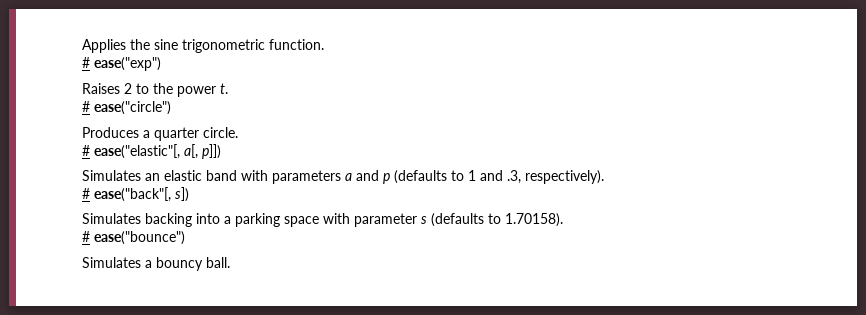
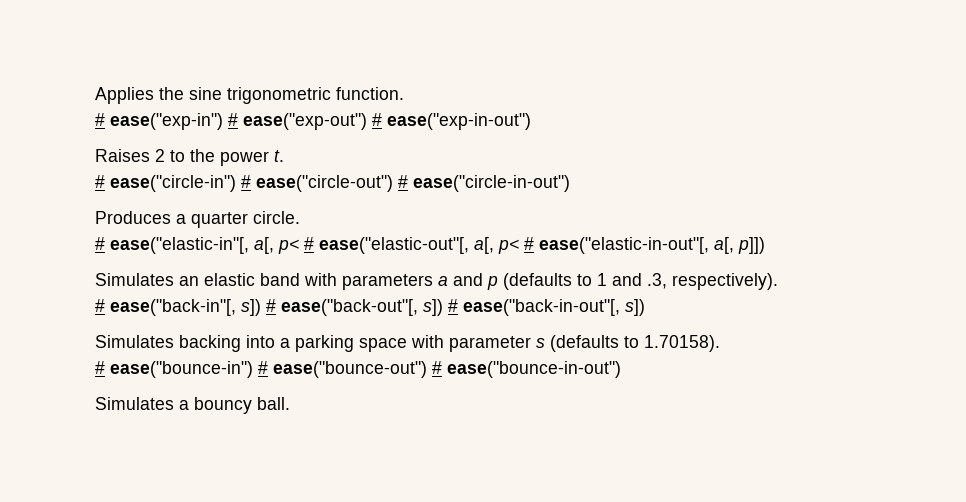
[94,57,161,71] ease("exp") -> [110,113,531,130] ease("exp-in") # ease("exp-out") # ease("exp-in-out")
[94,101,171,115] ease("circle") -> [110,175,570,192] ease("circle-in") # ease("circle-out") # ease("circle-in-out")
[94,144,180,159] ease("elastic"[, -> [110,237,709,254] ease("elastic-in"[, a[, p< # ease("elastic-out"[, a[, p< # ease("elastic-in-out"[,
[94,187,171,202] ease("back"[, -> [110,299,620,316] ease("back-in"[, s]) # ease("back-out"[, s]) # ease("back-in-out"[,
[94,231,185,245] ease("bounce") -> [110,361,621,378] ease("bounce-in") # ease("bounce-out") # ease("bounce-in-out")

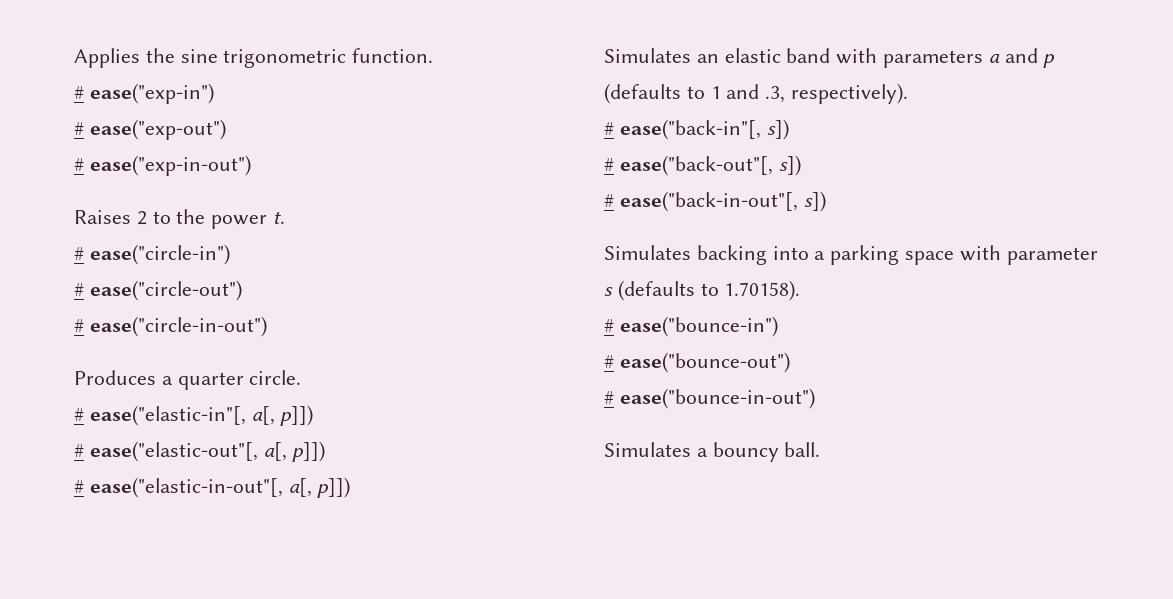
(223, 121) none -> (214, 93) //
(367, 121) none -> (226, 129) //
(236, 183) none -> (230, 254) //
(393, 183) none -> (242, 290) //
[278,239,299,254] p< -> [280,405,314,426] p]]) //
[498,239,519,254] p< -> [292,441,326,462] p]]) //
(261, 307) none -> (789, 129) //
(443, 307) none -> (801, 165) //
(253, 369) none -> (778, 326) //
(427, 369) none -> (790, 362) //

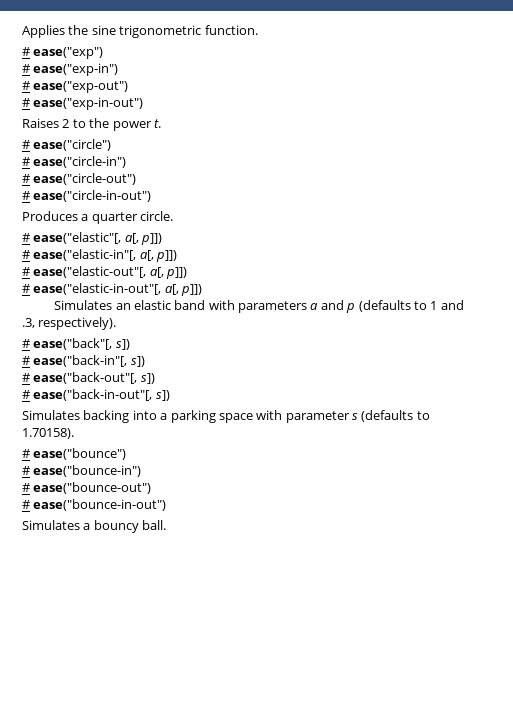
(434, 55) none -> [22,47,104,59] // # ease("exp")
(286, 218) none -> [22,139,112,151] // # ease("circle")
(302, 377) none -> [22,232,163,245] // # ease("elastic"[, a[, p]])
(909, 93) none -> [22,338,130,350] // # ease("back"[, s])
(801, 290) none -> [22,448,127,460] // # ease("bounce")

